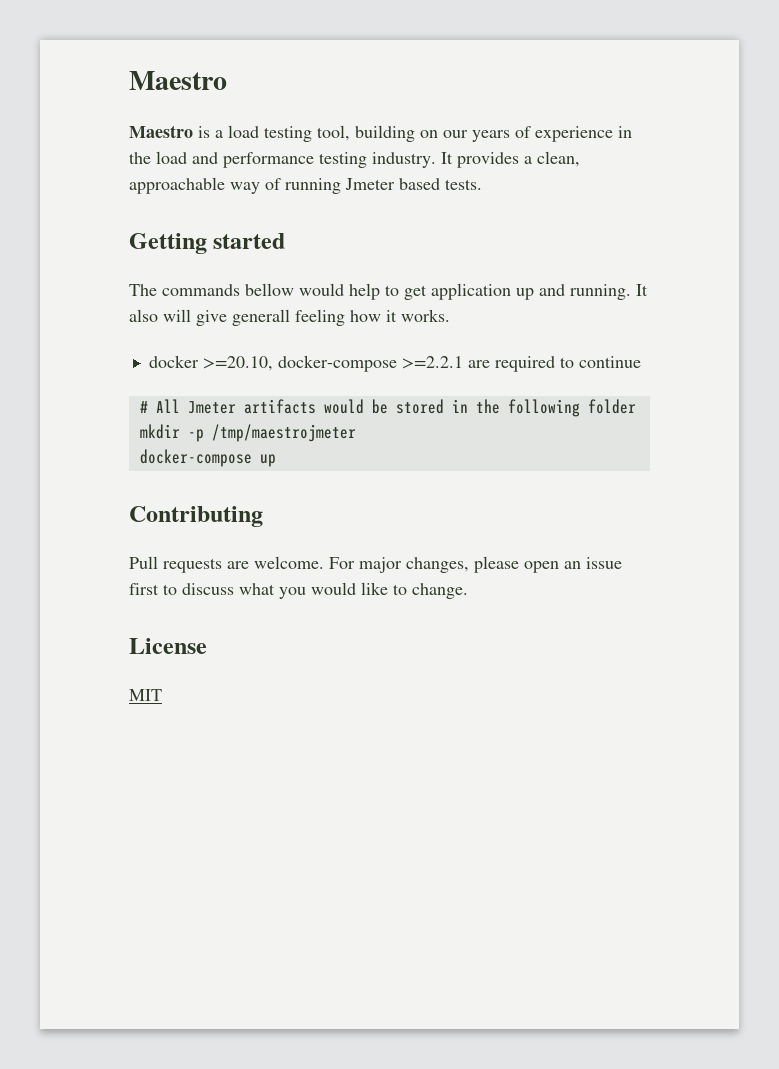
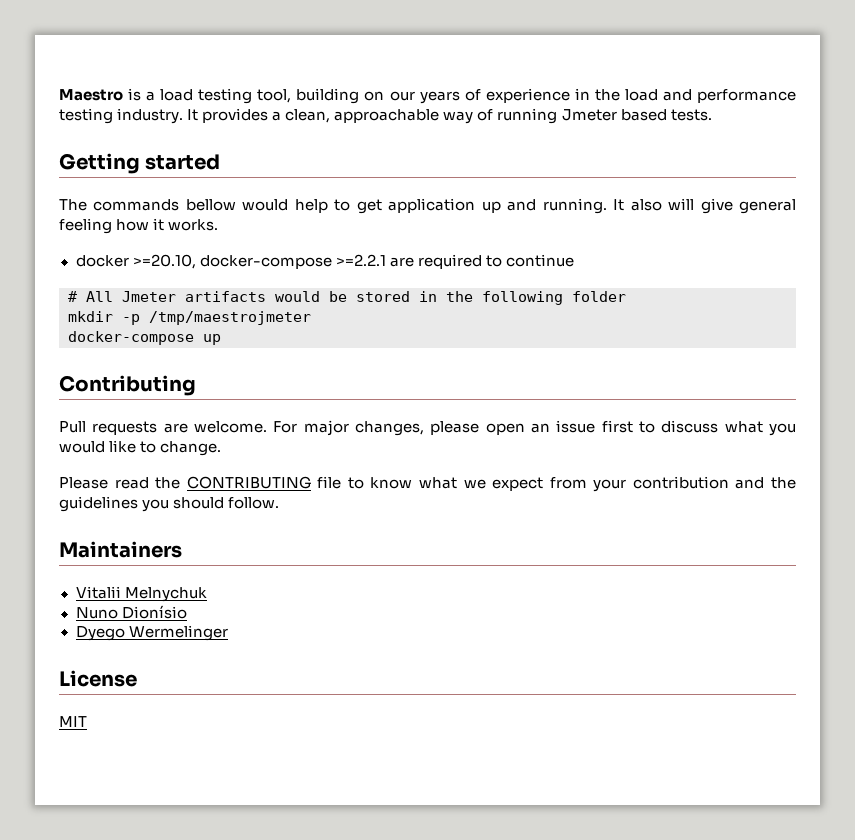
[129,71,227,90] [129,125,193,138] Maestro // Maestro -> [59,89,123,101] Maestro
[232,309,290,326] generall -> [739,199,796,214] general
(468, 591) none -> [59,476,796,492] [59,496,280,512] [59,541,182,558] [75,586,207,602] [75,605,187,619] [75,625,228,641] // Please read the CONTRIBUTING file to know what we expect from your contribution and the guidelines you should follow. // Maintainers // Vitalii Melnychuk // Nuno Dionísio // Dyego Wermelinger

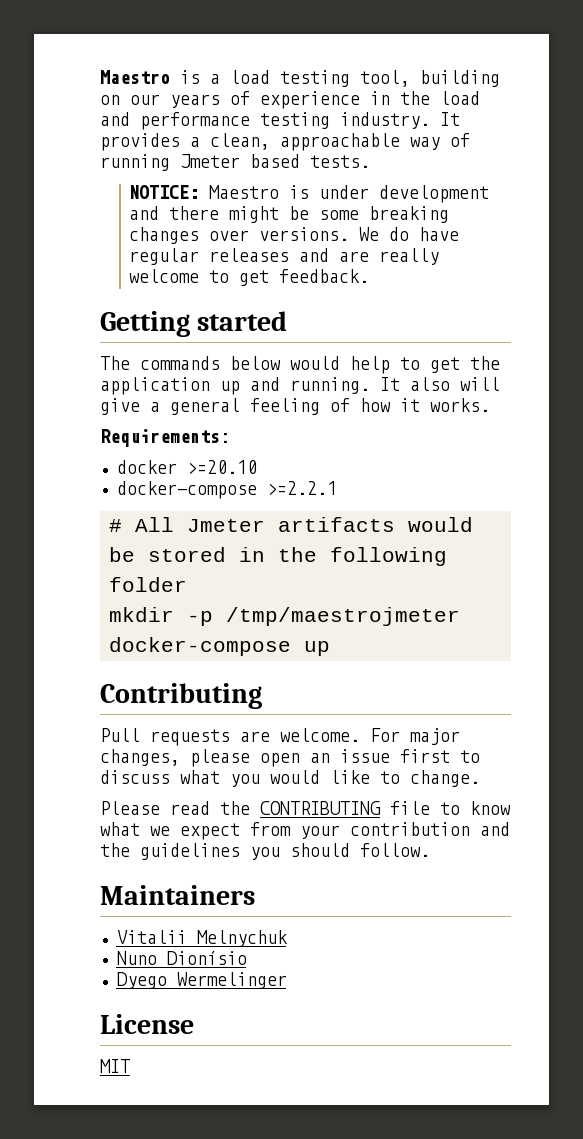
(712, 115) none -> [129,185,490,203] [129,206,450,223] [129,227,460,244] [129,248,440,265] [129,269,370,286] // NOTICE: Maestro is under development and there might be some breaking changes over versions. We do have regular releases and are really welcome to get feedback.
[185,199,236,211] bellow -> [230,356,281,370] below
(382, 206) none -> [470,356,500,370] the
(733, 206) none -> [150,402,160,412] a
(112, 226) none -> [330,398,350,412] of
(219, 225) none -> [100,429,230,447] // Requirements:
[132,254,196,269] >=20.10, -> [186,460,257,474] >=20.10 //
[389,254,574,269] are required to continue -> (337, 488) none

